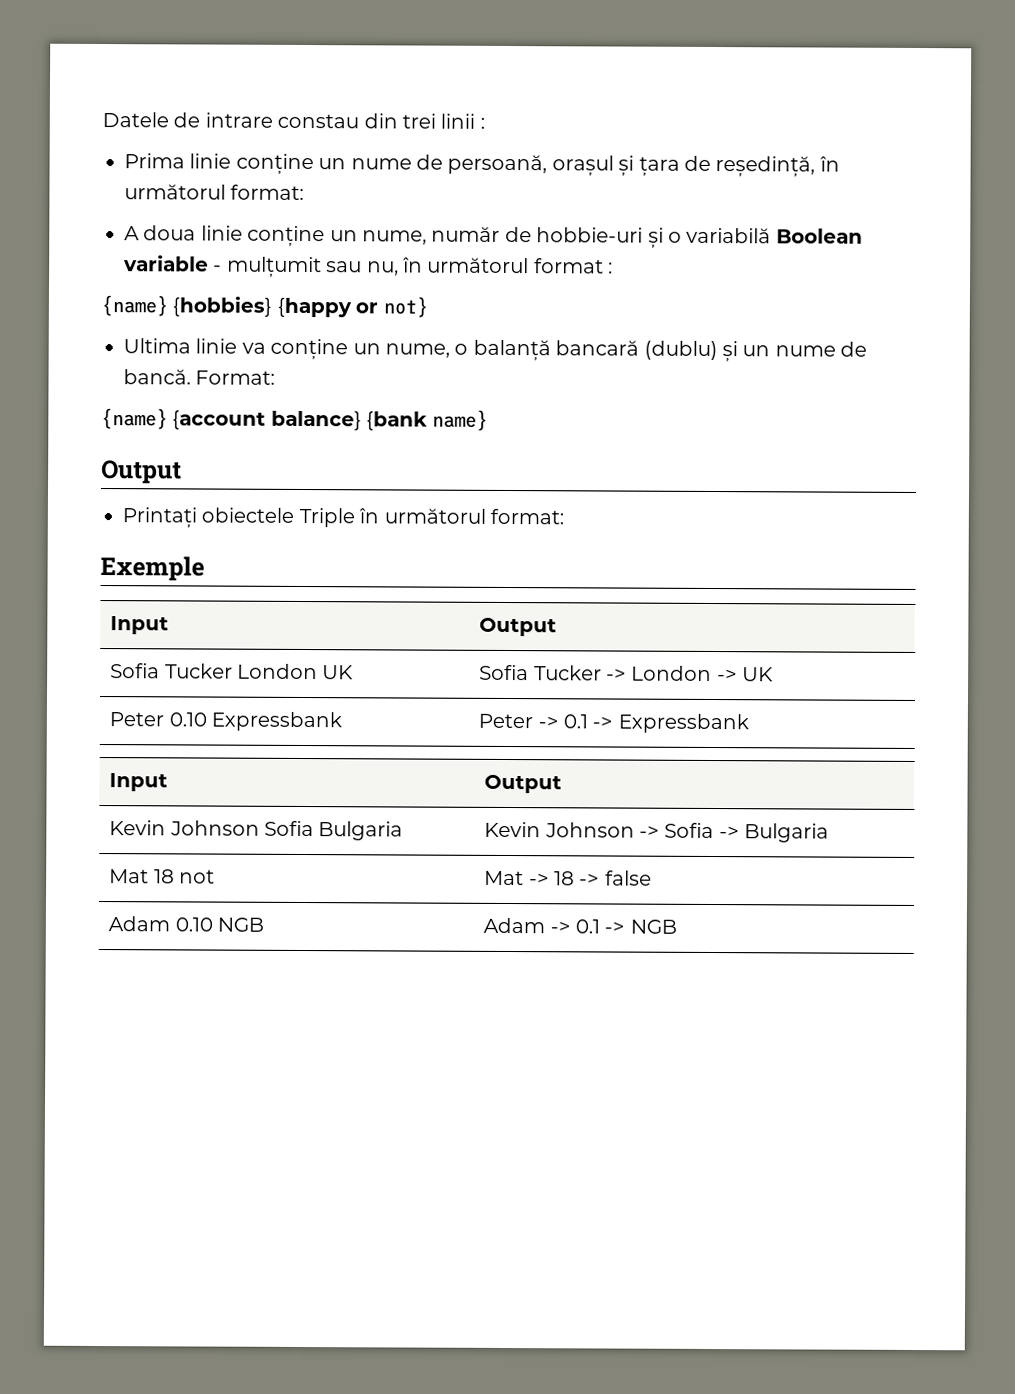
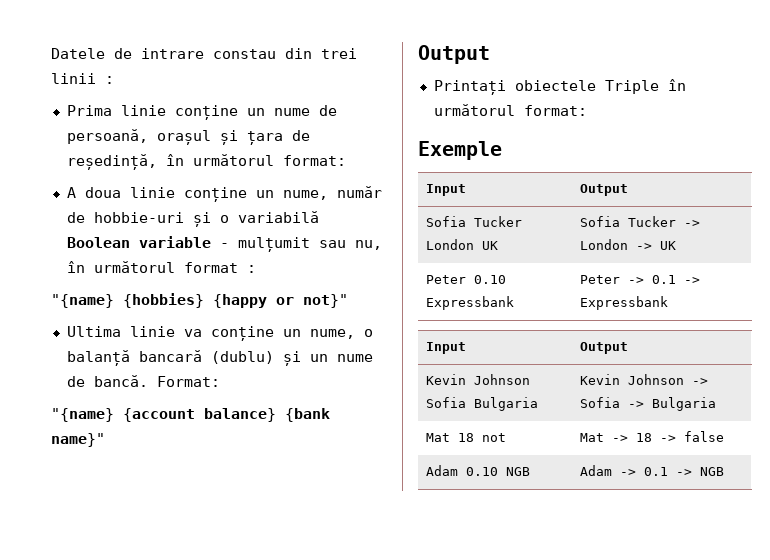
[101,295,168,317] {name} -> [51,294,114,308] "{name}
[382,296,428,318] not} -> [303,294,348,308] not}"
[101,408,168,430] {name} -> [51,408,114,422] "{name}
[431,409,488,431] name} -> [51,433,105,447] name}"

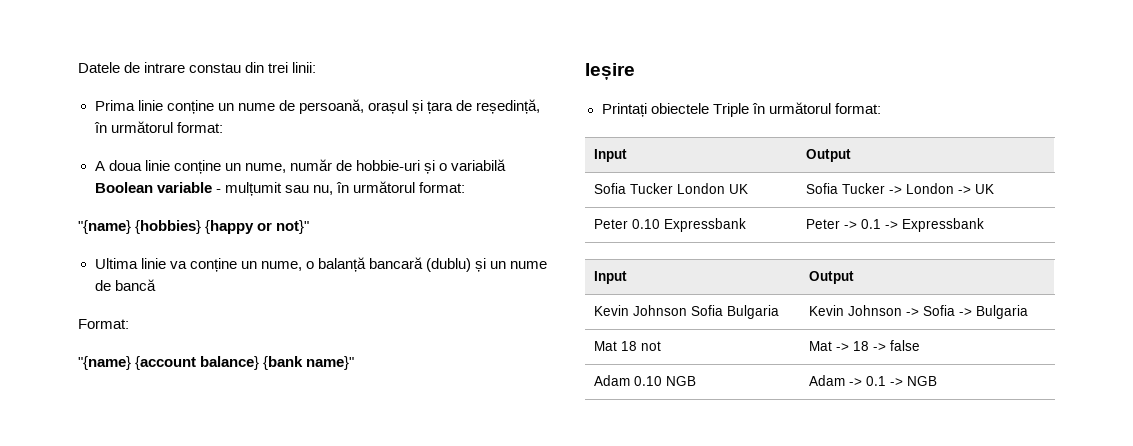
[51,73,114,84] linii : -> [292,62,317,73] linii:
[183,262,256,273] format : -> [418,182,465,193] format:
[93,375,148,387] bancă. -> [114,279,156,291] bancă //
[418,45,490,64] Output -> [585,63,635,80] Ieșire
[418,141,502,160] // Exemple -> (881, 108) none

